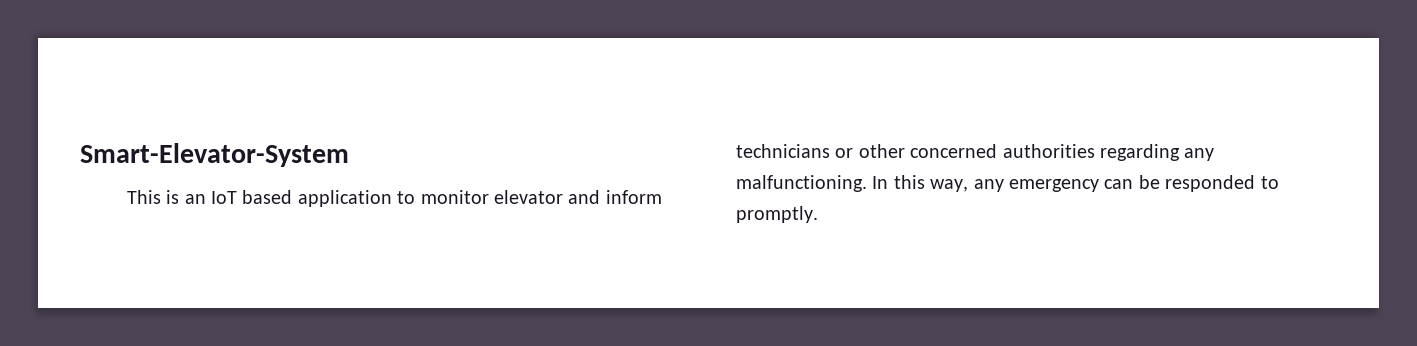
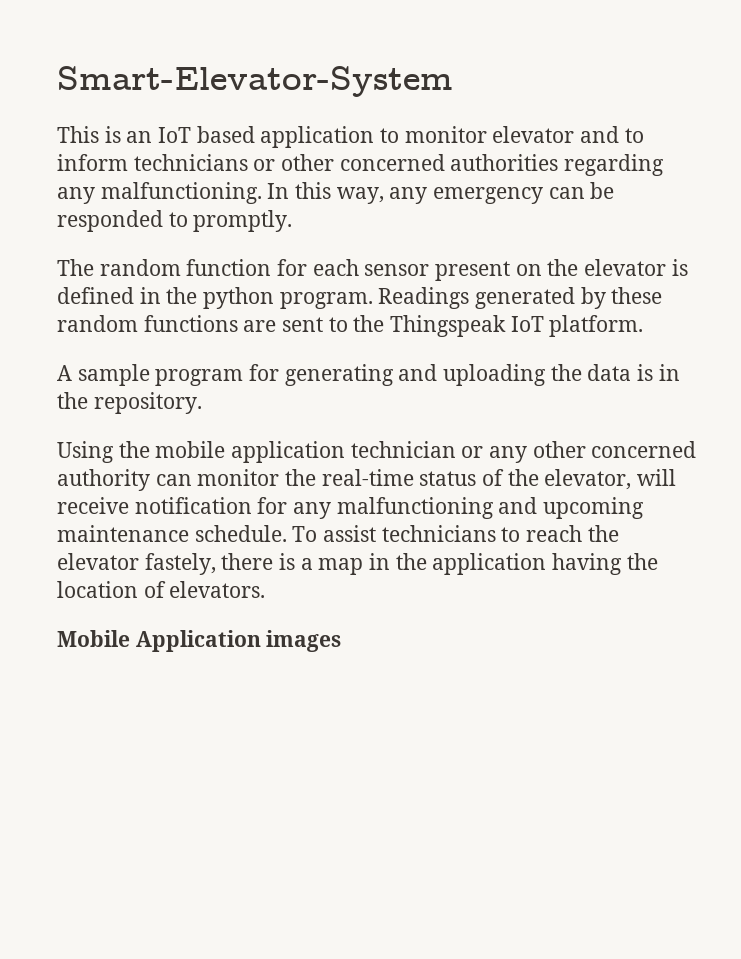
(601, 197) none -> [624,128,644,143] to
(818, 214) none -> [57,259,688,281] [57,287,663,309] [57,315,644,337] [57,364,680,386] [57,392,202,414] [57,441,697,463] [57,469,677,491] [57,497,645,519] [57,525,619,542] [57,553,658,575] [57,581,266,598] [57,630,342,652] // The random function for each sensor present on the elevator is defined in the python program. Readings generated by these random functions are sent to the Thingspeak IoT platform. // A sample program for generating and uploading the data is in the repository. // Using the mobile application technician or any other concerned authority can monitor the real-time status of the elevator, will receive notification for any malfunctioning and upcoming maintenance schedule. To assist technicians to reach the elevator fastely, there is a map in the application having the location of elevators. // Mobile Application images

